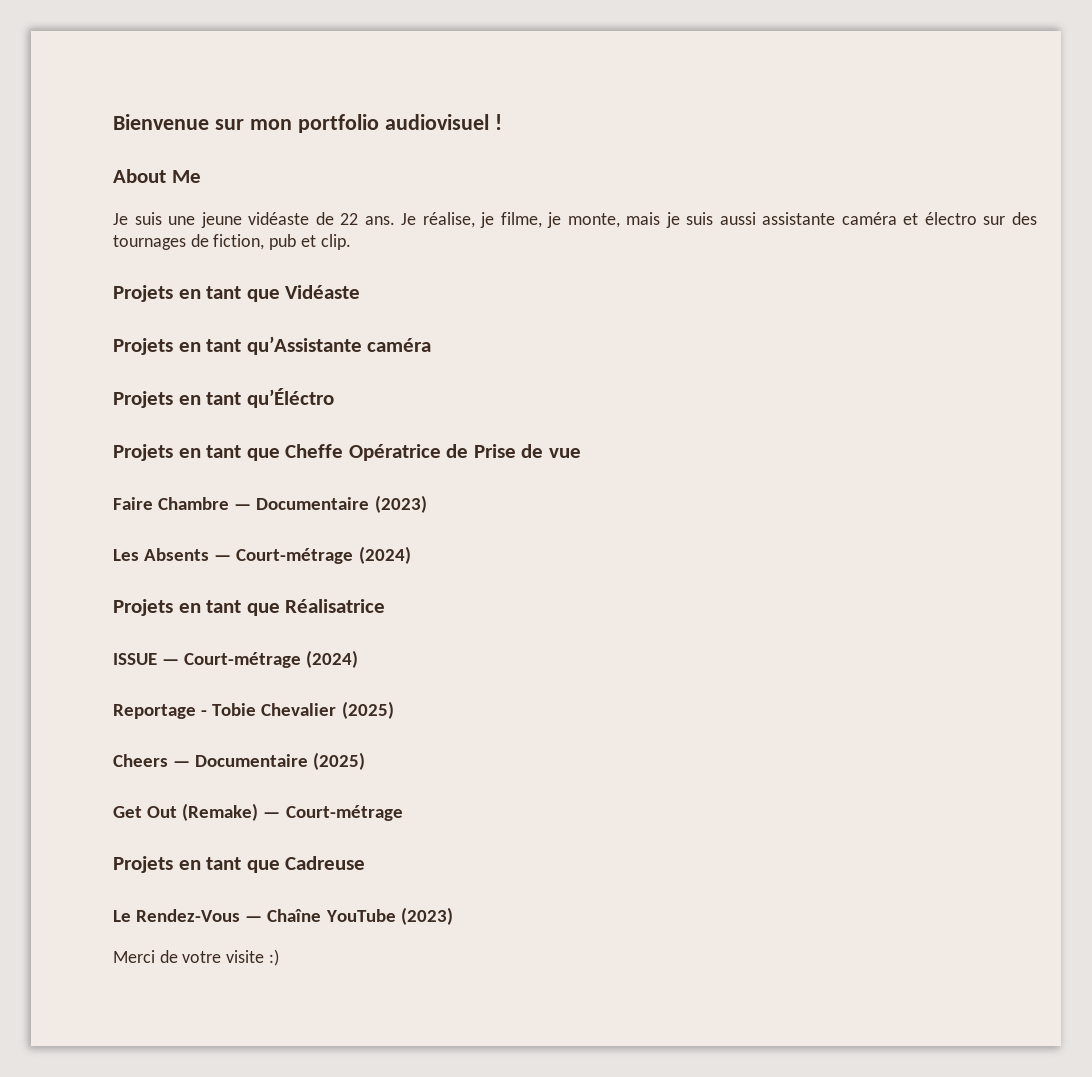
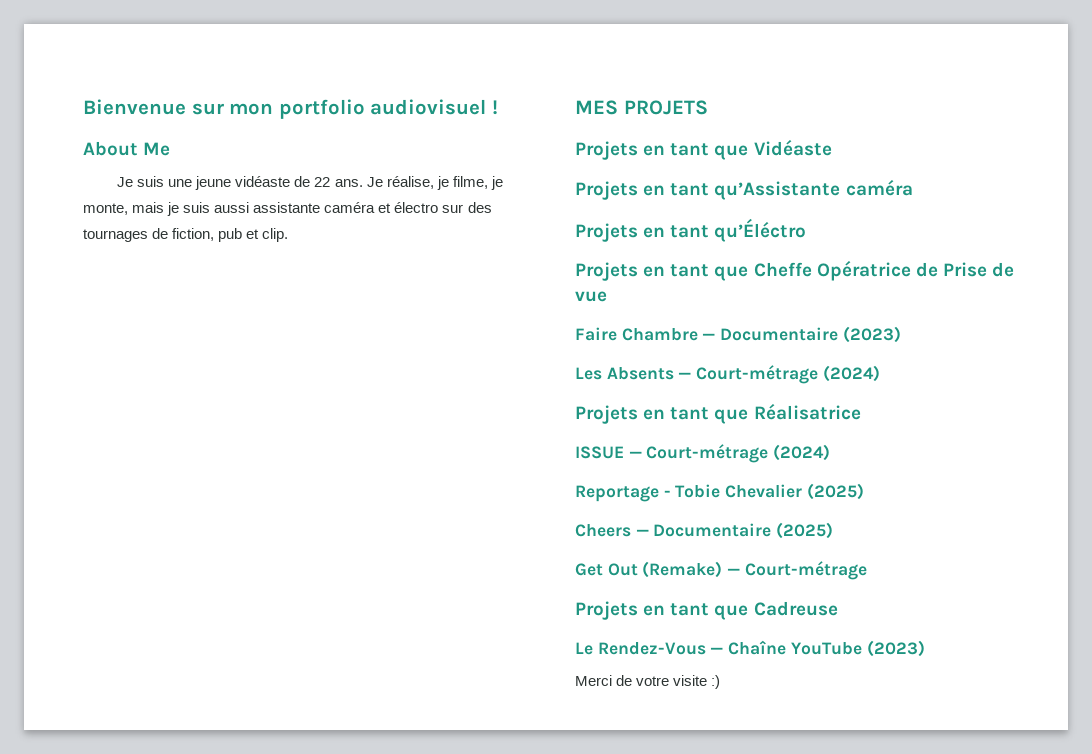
(351, 242) none -> [575,100,708,115] // MES PROJETS

